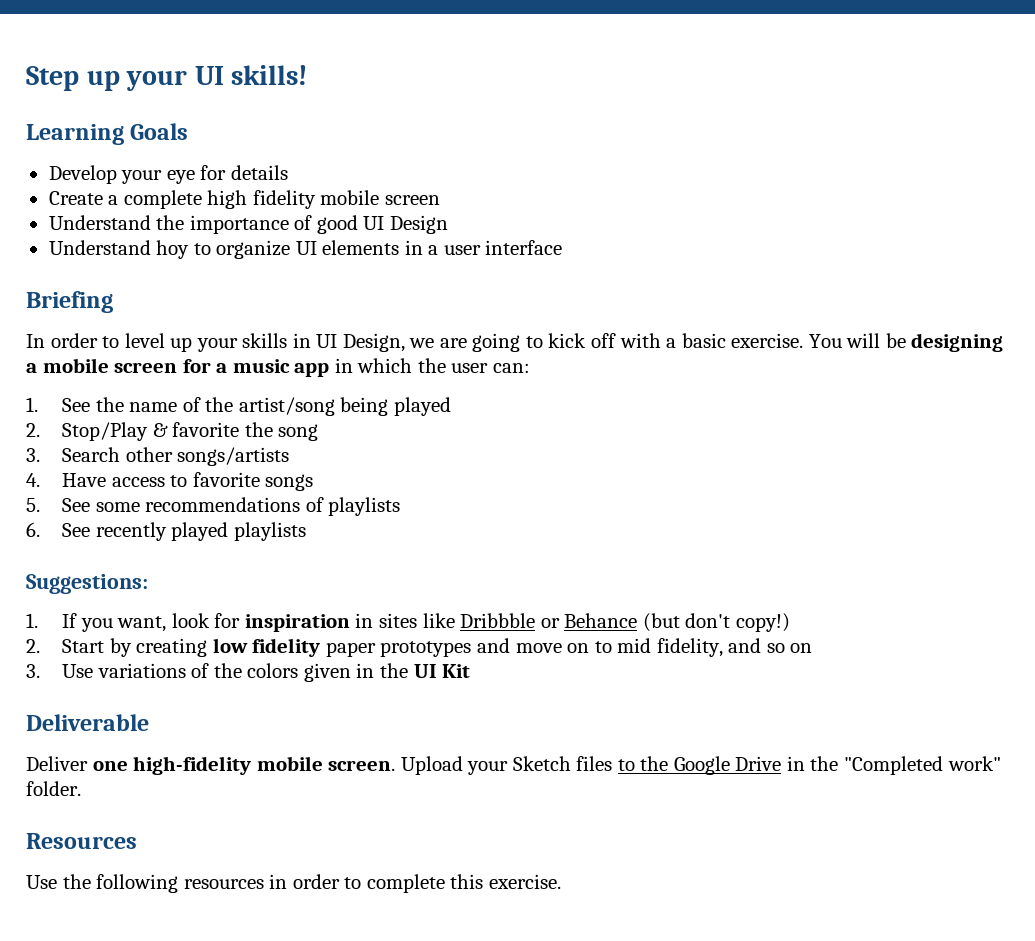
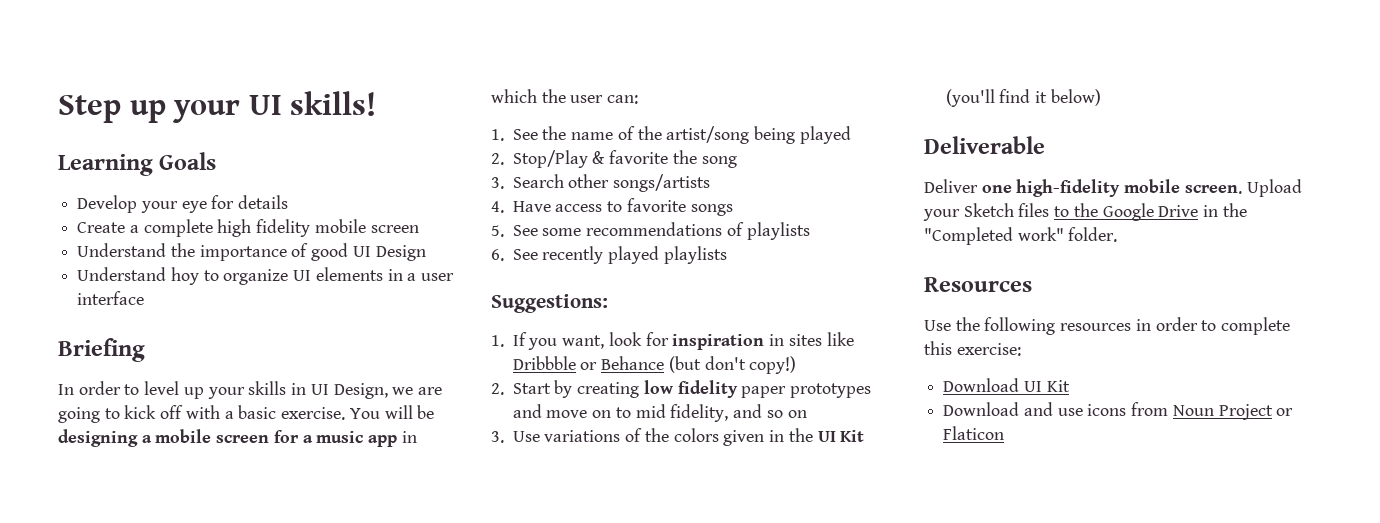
(471, 671) none -> [945,89,1101,107] (you'll find it below)
[488,874,561,889] exercise. -> [956,343,1021,356] [943,378,1070,392] [943,402,1294,420] [943,426,1005,440] exercise: // Download UI Kit // Download and use icons from Noun Project or Flaticon

